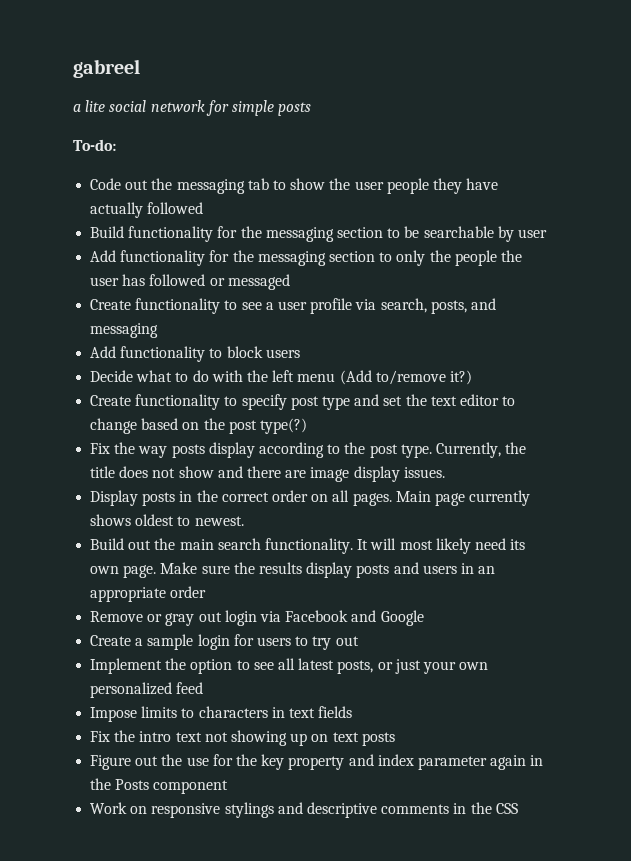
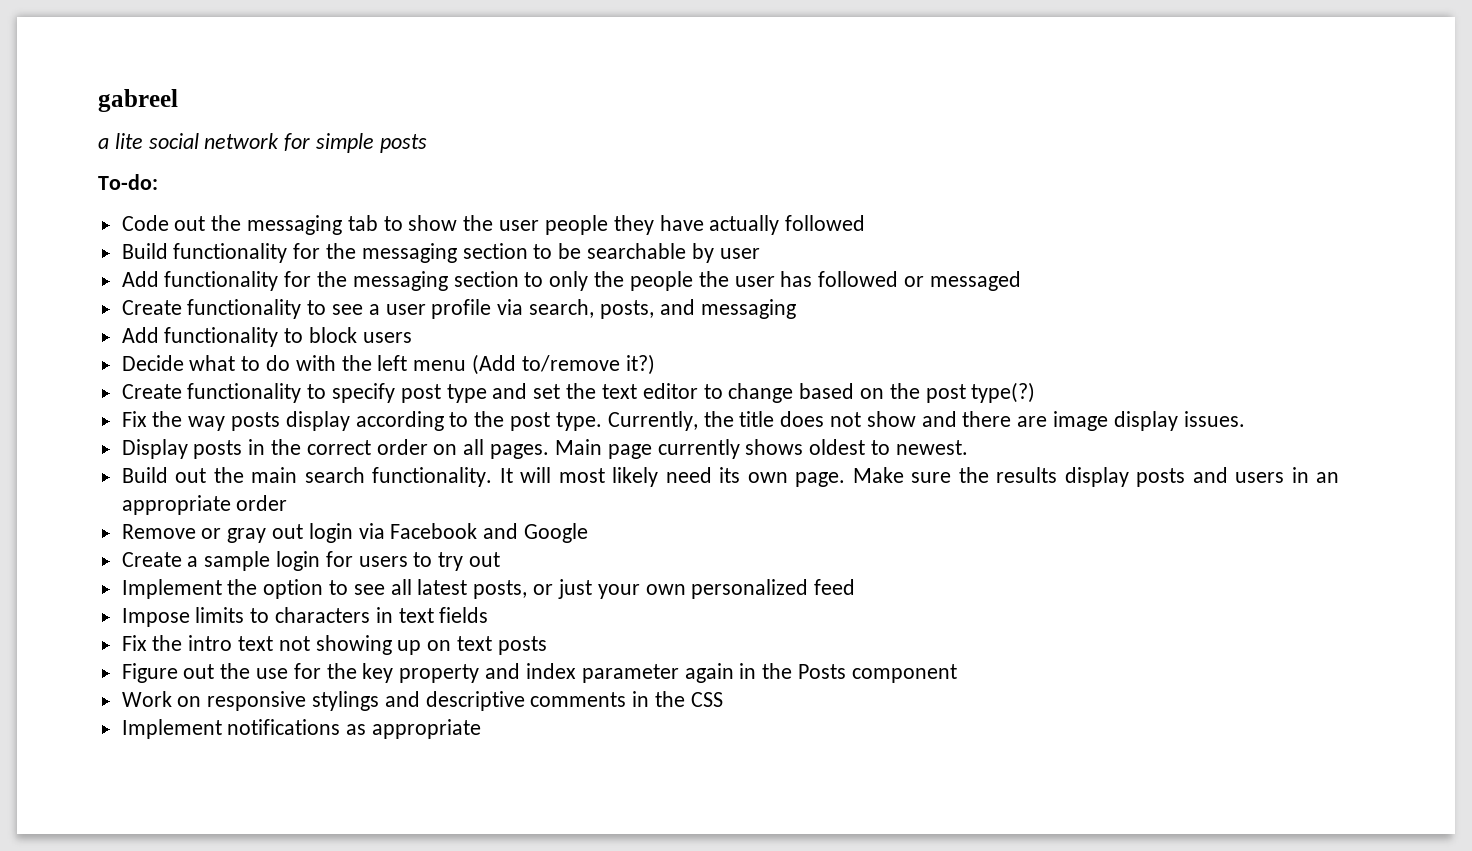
(518, 808) none -> [121,719,482,739] // Implement notifications as appropriate

